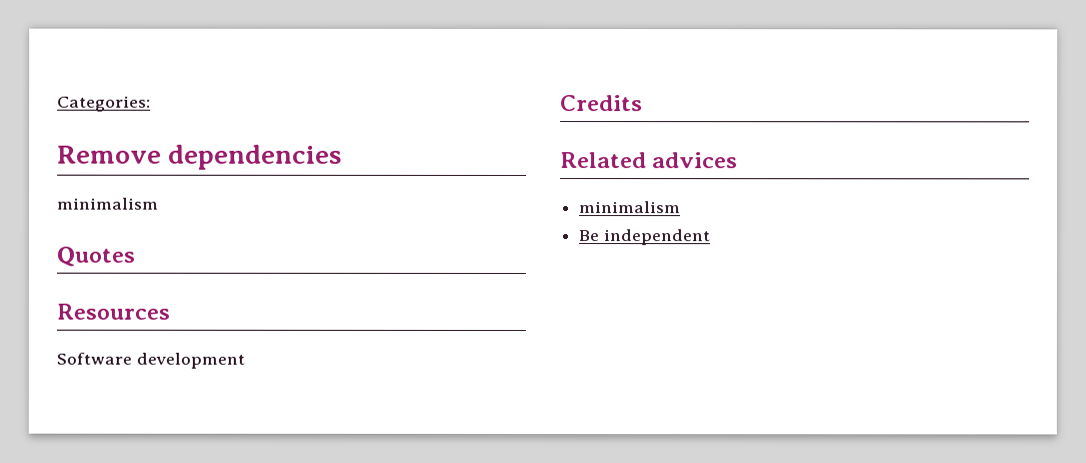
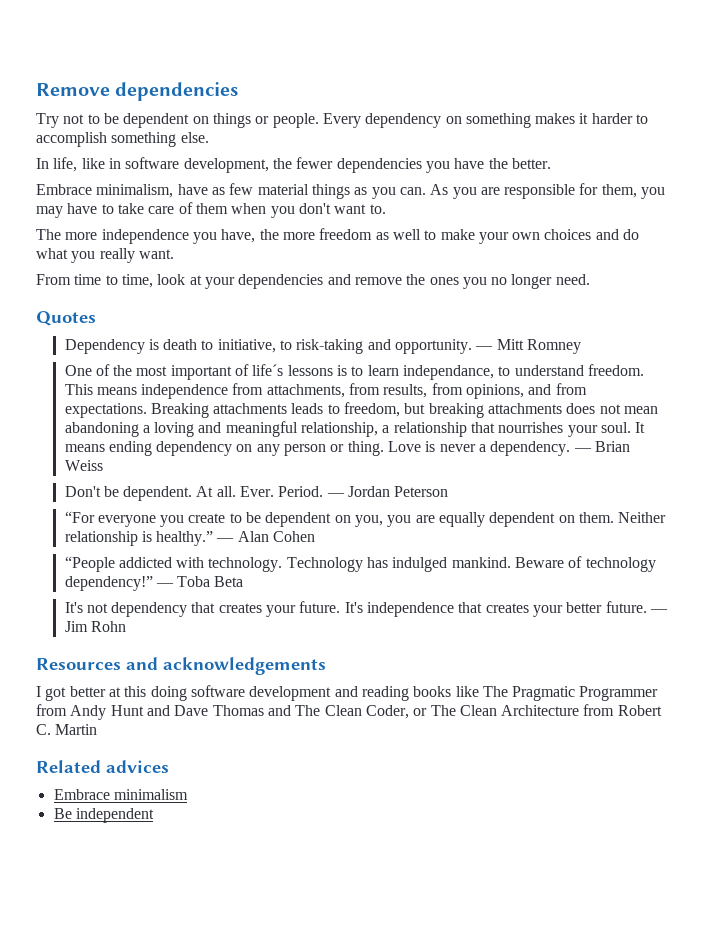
[57,95,151,112] Categories: // -> (36, 89) none
[57,197,159,210] [56,246,135,267] [56,303,170,320] [56,352,245,369] [560,95,643,112] minimalism // Quotes // Resources // Software development // Credits -> [36,113,649,128] [36,132,209,147] [36,157,551,173] [36,183,666,199] [36,202,386,218] [36,228,640,244] [36,248,174,263] [36,274,590,289] [36,311,96,326] [64,339,582,354] [64,364,644,380] [64,383,587,399] [64,402,659,418] [64,421,646,437] [64,441,630,456] [64,460,103,471] [64,486,449,501] [64,511,667,527] [64,531,316,546] [64,556,656,572] [64,576,244,591] [64,601,668,617] [64,621,126,632] [36,657,326,675] [36,685,659,701] [36,704,662,720] [36,724,98,735] Try not to be dependent on things or people. Every dependency on something makes it harder to accomplish something else. // In life, like in software development, the fewer dependencies you have the better. // Embrace minimalism, have as few material things as you can. As you are responsible for them, you may have to take care of them when you don't want to. // The more independence you have, the more freedom as well to make your own choices and do what you really want. // From time to time, look at your dependencies and remove the ones you no longer need. // Quotes // Dependency is death to initiative, to risk-taking and opportunity. ― Mitt Romney // One of the most important of life´s lessons is to learn independance, to understand freedom. This means independence from attachments, from results, from opinions, and from expectations. Breaking attachments leads to freedom, but breaking attachments does not mean abandoning a loving and meaningful relationship, a relationship that nourrishes your soul. It means ending dependency on any person or thing. Love is never a dependency. ― Brian Weiss // Don't be dependent. At all. Ever. Period. ― Jordan Peterson // “For everyone you create to be dependent on you, you are equally dependent on them. Neither relationship is healthy.” ― Alan Cohen // “People addicted with technology. Technology has indulged mankind. Beware of technology dependency!” ― Toba Beta // It's not dependency that creates your future. It's independence that creates your better future. ― Jim Rohn // Resources and acknowledgements // I got better at this doing software development and reading books like The Pragmatic Programmer from Andy Hunt and Dave Thomas and The Clean Coder, or The Clean Architecture from Robert C. Martin
(739, 160) none -> [53,789,110,800] Embrace

